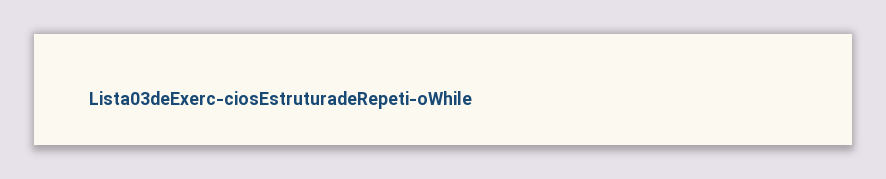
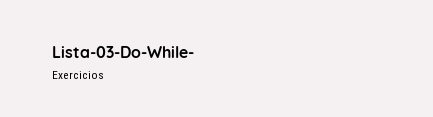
[89,91,472,109] Lista03deExerc-ciosEstruturadeRepeti-oWhile -> [52,46,194,58] [52,71,104,79] Lista-03-Do-While- // Exercicios

